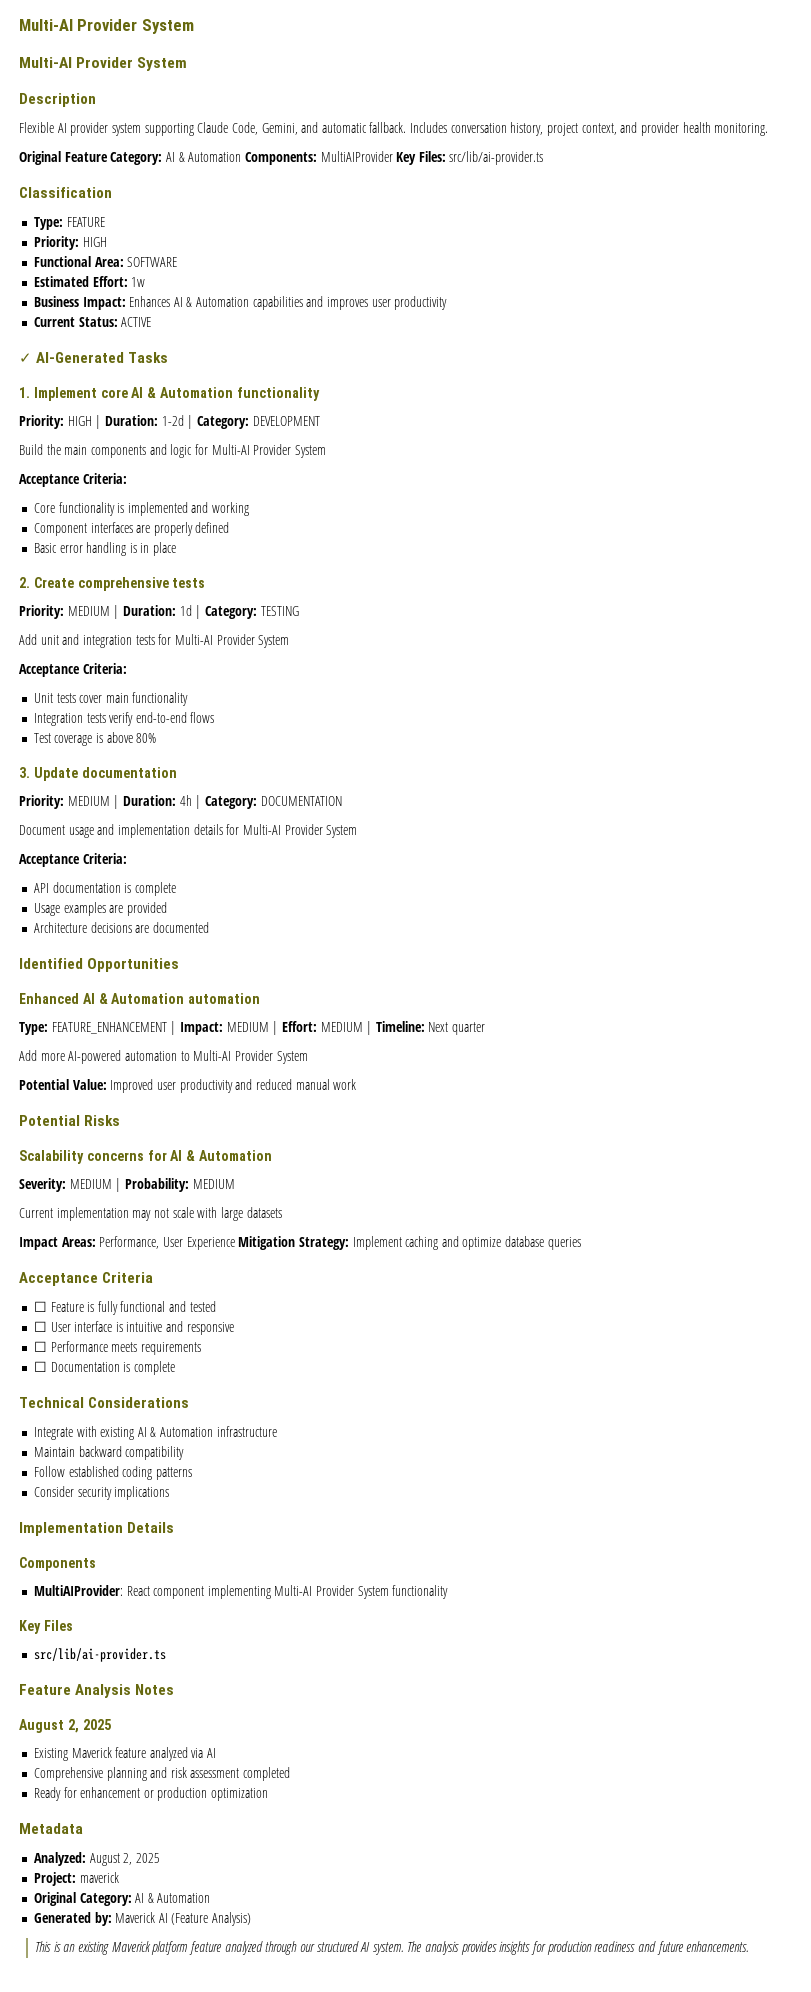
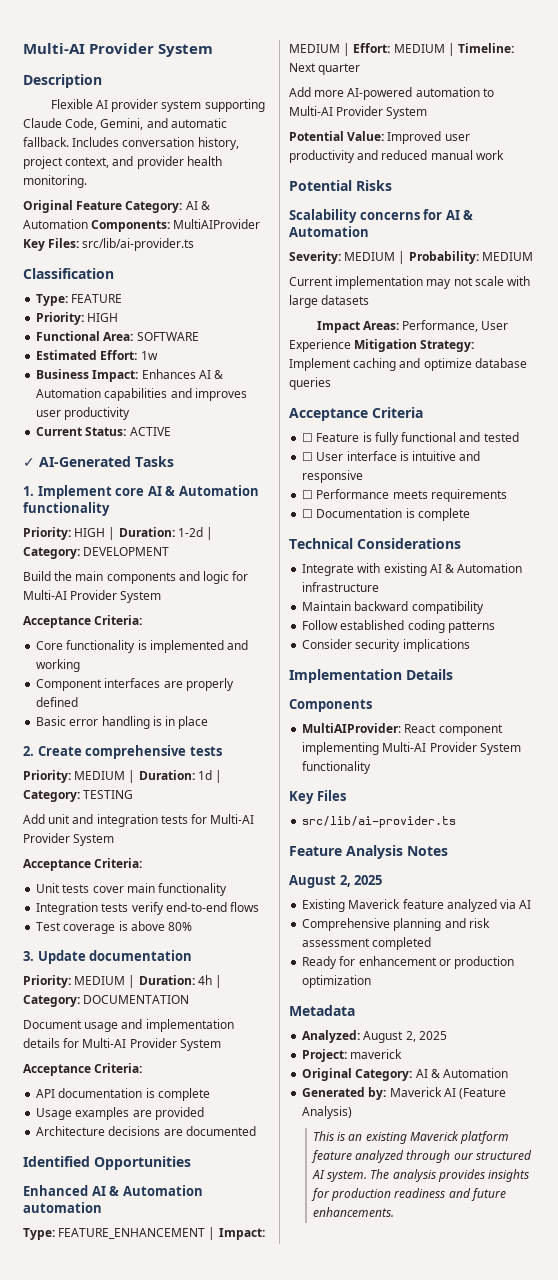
[19,19,194,34] [19,57,188,71] Multi-AI Provider System // Multi-AI Provider System -> [23,43,214,57] Multi-AI Provider System

